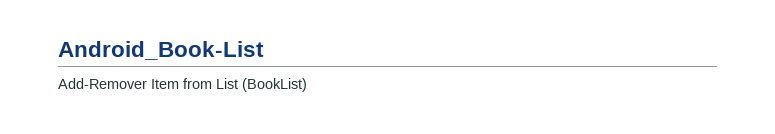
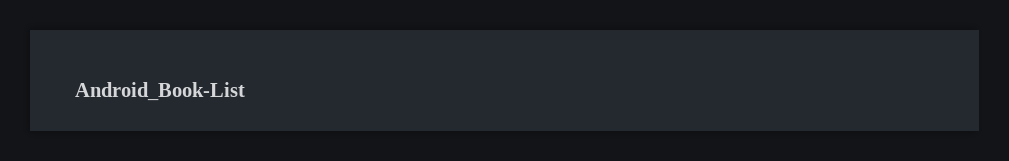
[58,78,307,92] // Add-Remover Item from List (BookList) -> (245, 91) none

